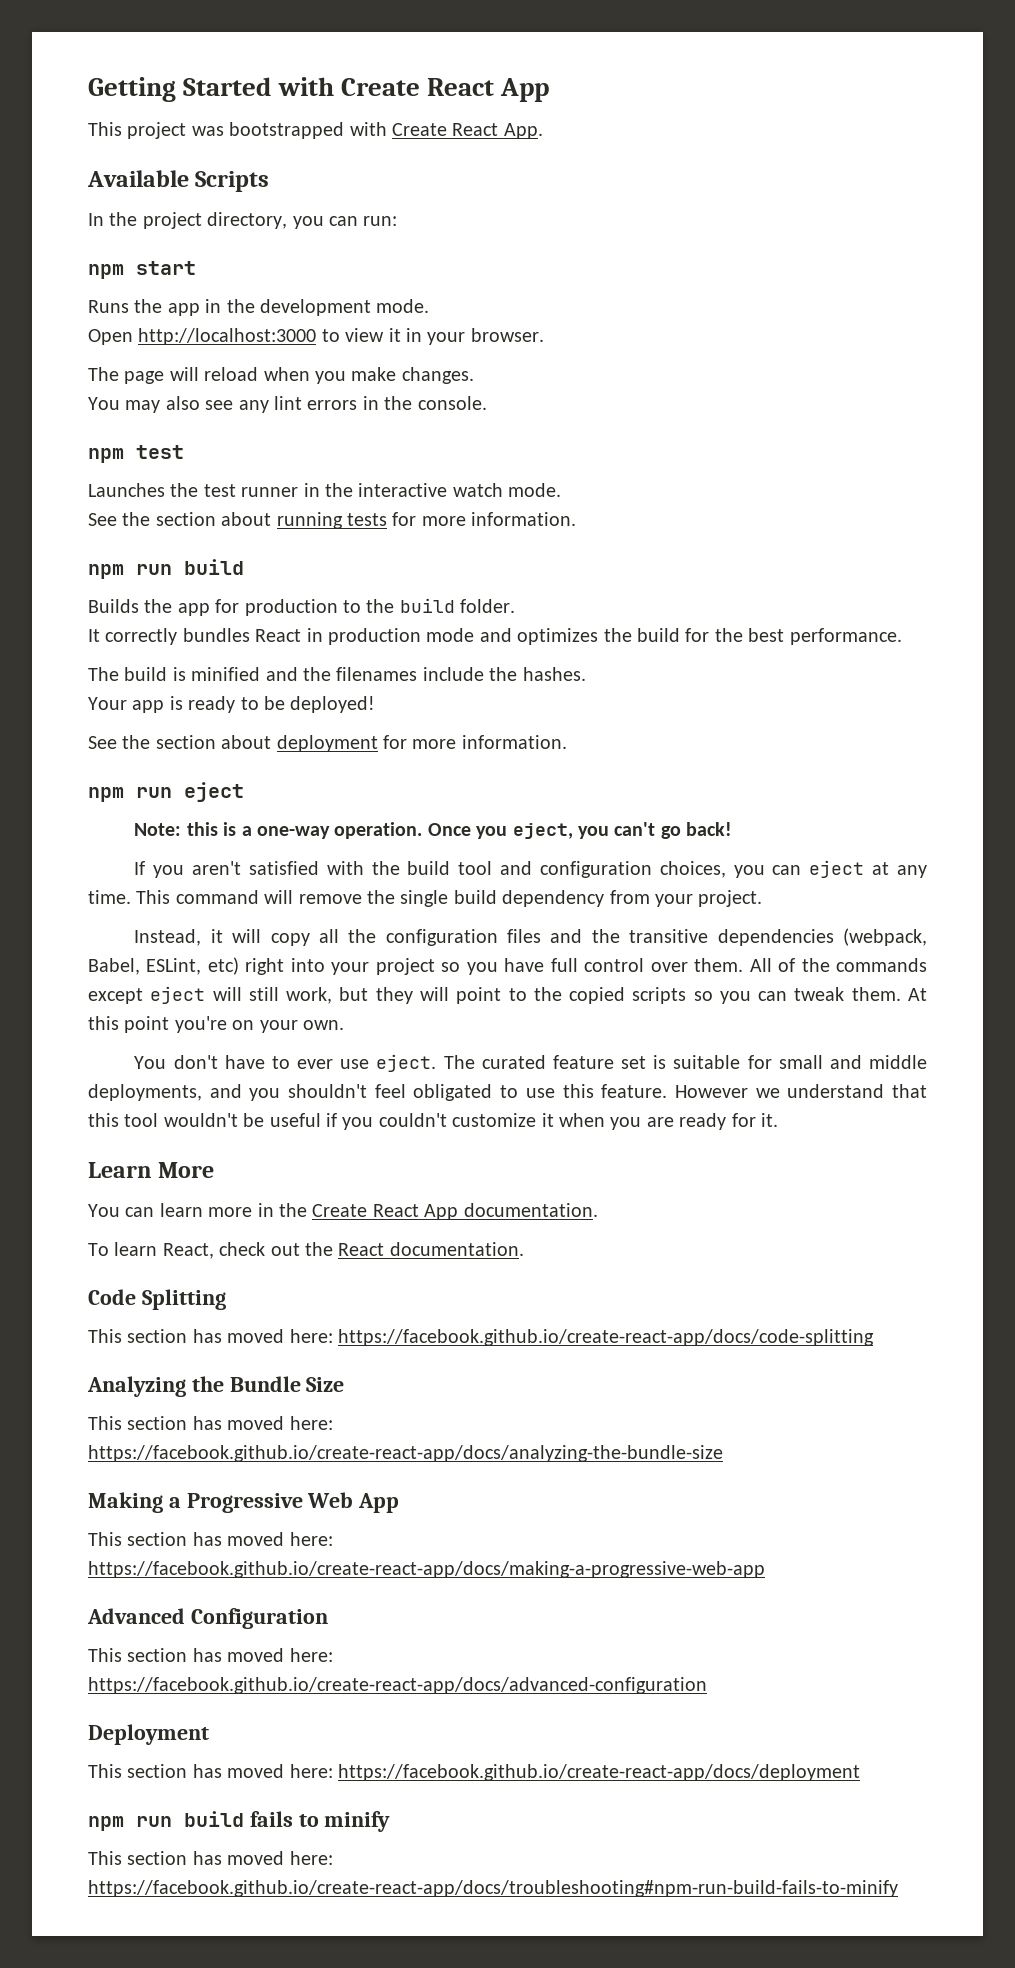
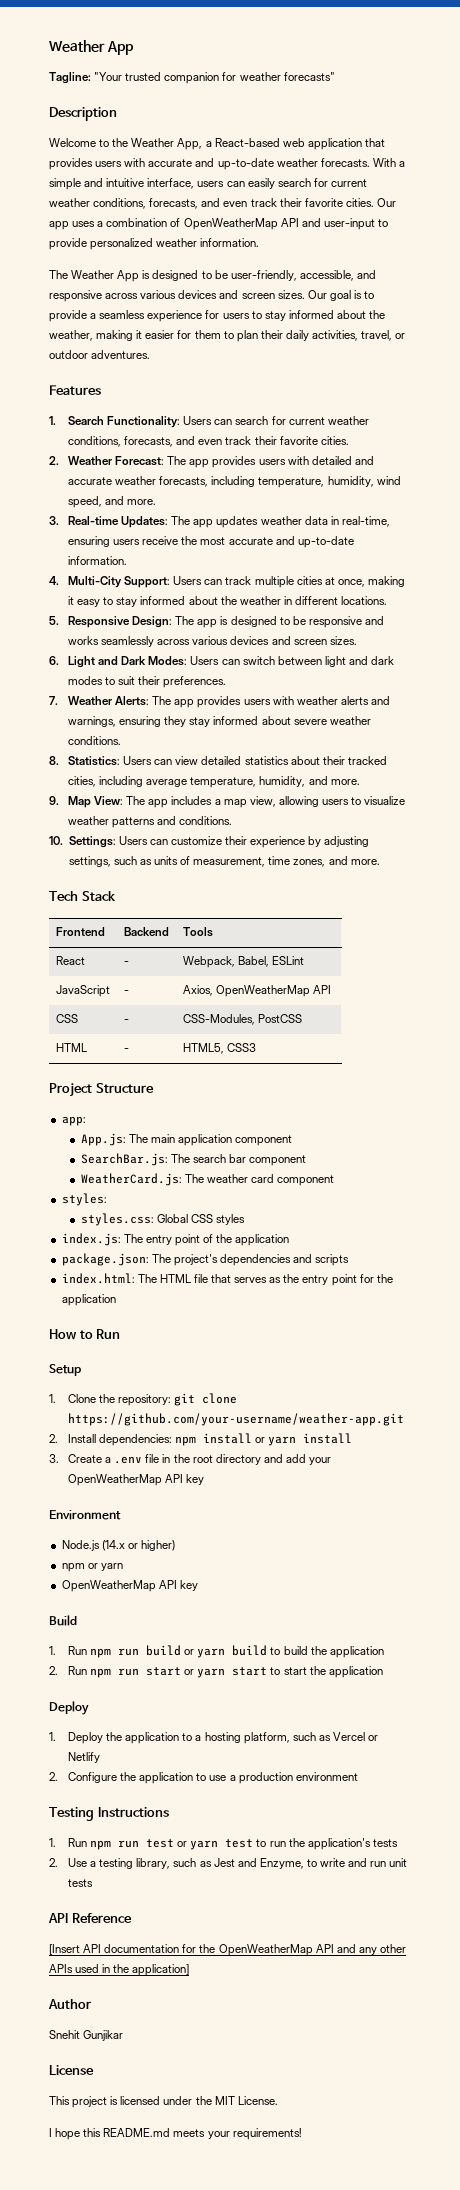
[88,77,550,102] [88,122,543,139] [87,170,270,192] [88,212,398,229] [88,261,196,279] [88,299,430,316] [88,328,544,345] [88,367,474,384] [88,396,487,413] [88,445,184,463] [88,483,562,497] [88,512,577,529] [88,559,244,579] [88,598,516,616] [88,628,902,645] [88,667,586,681] [88,696,376,713] [88,735,567,752] [88,782,244,802] [134,822,733,839] [134,860,928,878] [88,890,763,907] [134,928,928,946] [88,957,928,975] [88,986,928,1004] [88,1016,344,1033] [134,1054,928,1072] [88,1084,928,1101] [88,1113,778,1130] [88,1162,215,1178] [88,1203,598,1220] [88,1242,524,1259] [88,1289,226,1310] [88,1329,874,1346] [87,1376,345,1397] [88,1416,333,1430] [88,1445,723,1462] [88,1492,400,1513] [88,1532,333,1546] [88,1561,765,1578] [87,1608,328,1629] [88,1648,333,1662] [88,1677,707,1694] [88,1724,209,1745] [88,1764,860,1781] [88,1811,391,1832] [88,1851,333,1865] [88,1880,898,1897] Getting Started with Create React App // This project was bootstrapped with Create React App. // Available Scripts // In the project directory, you can run: // npm start // Runs the app in the development mode. // Open http://localhost:3000 to view it in your browser. // The page will reload when you make changes. // You may also see any lint errors in the console. // npm test // Launches the test runner in the interactive watch mode. // See the section about running tests for more information. // npm run build // Builds the app for production to the build folder. // It correctly bundles React in production mode and optimizes the build for the best performance. // The build is minified and the filenames include the hashes. // Your app is ready to be deployed! // See the section about deployment for more information. // npm run eject // Note: this is a one-way operation. Once you eject, you can't go back! // If you aren't satisfied with the build tool and configuration choices, you can eject at any time. This command will remove the single build dependency from your project. // Instead, it will copy all the configuration files and the transitive dependencies (webpack, Babel, ESLint, etc) right into your project so you have full control over them. All of the commands except eject will still work, but they will point to the copied scripts so you can tweak them. At this point you're on your own. // You don't have to ever use eject. The curated feature set is suitable for small and middle deployments, and you shouldn't feel obligated to use this feature. However we understand that this tool wouldn't be useful if you couldn't customize it when you are ready for it. // Learn More // You can learn more in the Create React App documentation. // To learn React, check out the React documentation. // Code Splitting // This section has moved here: https://facebook.github.io/create-react-app/docs/code-splitting // Analyzing the Bundle Size // This section has moved here: https://facebook.github.io/create-react-app/docs/analyzing-the-bundle-size // Making a Progressive Web App // This section has moved here: https://facebook.github.io/create-react-app/docs/making-a-progressive-web-app // Advanced Configuration // This section has moved here: https://facebook.github.io/create-react-app/docs/advanced-configuration // Deployment // This section has moved here: https://facebook.github.io/create-react-app/docs/deployment // npm run build fails to minify // This section has moved here: https://facebook.github.io/create-react-app/docs/troubleshooting#npm-run-build-fails-to-minify -> [49,40,134,55] [49,72,335,84] [49,107,117,121] [49,138,385,150] [49,158,405,170] [49,178,367,190] [49,198,396,209] [49,218,388,230] [49,238,260,250] [49,270,376,282] [49,290,375,302] [49,310,386,322] [49,330,406,342] [49,350,151,359] [49,385,101,395] [49,416,369,428] [68,436,349,447] [49,456,374,468] [68,476,401,488] [68,496,157,508] [49,516,390,528] [68,536,354,548] [68,556,128,565] [49,576,405,588] [68,596,388,607] [49,616,384,628] [68,636,357,647] [49,656,395,668] [68,676,227,688] [49,696,390,708] [68,716,371,727] [68,736,122,745] [49,756,387,766] [68,776,360,788] [49,796,406,808] [68,816,233,828] [49,836,370,848] [68,856,380,867] [49,891,116,901] [55,927,105,936] [123,927,169,936] [182,927,213,937] [55,956,85,965] [123,961,129,965] [182,956,304,968] [55,985,110,997] [123,990,129,994] [182,985,331,997] [55,1014,78,1023] [123,1019,129,1023] [182,1014,302,1025] [55,1043,87,1052] [123,1048,129,1052] [182,1043,256,1054] [49,1083,154,1097] [61,1116,86,1126] [80,1133,293,1146] [80,1153,307,1166] [80,1173,335,1186] [61,1193,107,1206] [80,1213,246,1226] [61,1233,290,1246] [61,1253,350,1266] [61,1273,393,1286] [61,1294,116,1306] [49,1329,121,1340] [49,1364,81,1376] [49,1393,238,1406] [68,1413,405,1426] [49,1433,353,1446] [49,1454,332,1465] [68,1474,205,1486] [49,1510,121,1520] [61,1540,175,1551] [61,1563,123,1572] [61,1580,198,1592] [49,1615,77,1626] [49,1645,384,1658] [49,1666,383,1678] [49,1701,89,1715] [49,1732,379,1744] [68,1752,101,1763] [49,1772,358,1784] [49,1807,169,1821] [49,1838,398,1850] [49,1858,408,1869] [68,1879,94,1887] [48,1913,132,1923] [49,1944,406,1956] [49,1964,190,1976] [48,1999,91,2009] [49,2030,124,2041] [49,2065,94,2075] [49,2096,278,2108] [49,2128,302,2140] Weather App // Tagline: "Your trusted companion for weather forecasts" // Description // Welcome to the Weather App, a React-based web application that provides users with accurate and up-to-date weather forecasts. With a simple and intuitive interface, users can easily search for current weather conditions, forecasts, and even track their favorite cities. Our app uses a combination of OpenWeatherMap API and user-input to provide personalized weather information. // The Weather App is designed to be user-friendly, accessible, and responsive across various devices and screen sizes. Our goal is to provide a seamless experience for users to stay informed about the weather, making it easier for them to plan their daily activities, travel, or outdoor adventures. // Features // 1. Search Functionality: Users can search for current weather conditions, forecasts, and even track their favorite cities. // 2. Weather Forecast: The app provides users with detailed and accurate weather forecasts, including temperature, humidity, wind speed, and more. // 3. Real-time Updates: The app updates weather data in real-time, ensuring users receive the most accurate and up-to-date information. // 4. Multi-City Support: Users can track multiple cities at once, making it easy to stay informed about the weather in different locations. // 5. Responsive Design: The app is designed to be responsive and works seamlessly across various devices and screen sizes. // 6. Light and Dark Modes: Users can switch between light and dark modes to suit their preferences. // 7. Weather Alerts: The app provides users with weather alerts and warnings, ensuring they stay informed about severe weather conditions. // 8. Statistics: Users can view detailed statistics about their tracked cities, including average temperature, humidity, and more. // 9. Map View: The app includes a map view, allowing users to visualize weather patterns and conditions. // 10. Settings: Users can customize their experience by adjusting settings, such as units of measurement, time zones, and more. // Tech Stack // Frontend | Backend | Tools // React | - | Webpack, Babel, ESLint // JavaScript | - | Axios, OpenWeatherMap API // CSS | - | CSS-Modules, PostCSS // HTML | - | HTML5, CSS3 // Project Structure // app: // App.js: The main application component // SearchBar.js: The search bar component // WeatherCard.js: The weather card component // styles: // styles.css: Global CSS styles // index.js: The entry point of the application // package.json: The project's dependencies and scripts // index.html: The HTML file that serves as the entry point for the application // How to Run // Setup // 1. Clone the repository: git clone https://github.com/your-username/weather-app.git // 2. Install dependencies: npm install or yarn install // 3. Create a .env file in the root directory and add your OpenWeatherMap API key // Environment // Node.js (14.x or higher) // npm or yarn // OpenWeatherMap API key // Build // 1. Run npm run build or yarn build to build the application // 2. Run npm run start or yarn start to start the application // Deploy // 1. Deploy the application to a hosting platform, such as Vercel or Netlify // 2. Configure the application to use a production environment // Testing Instructions // 1. Run npm run test or yarn test to run the application's tests // 2. Use a testing library, such as Jest and Enzyme, to write and run unit tests // API Reference // [Insert API documentation for the OpenWeatherMap API and any other APIs used in the application] // Author // Snehit Gunjikar // License // This project is licensed under the MIT License. // I hope this README.md meets your requirements!

